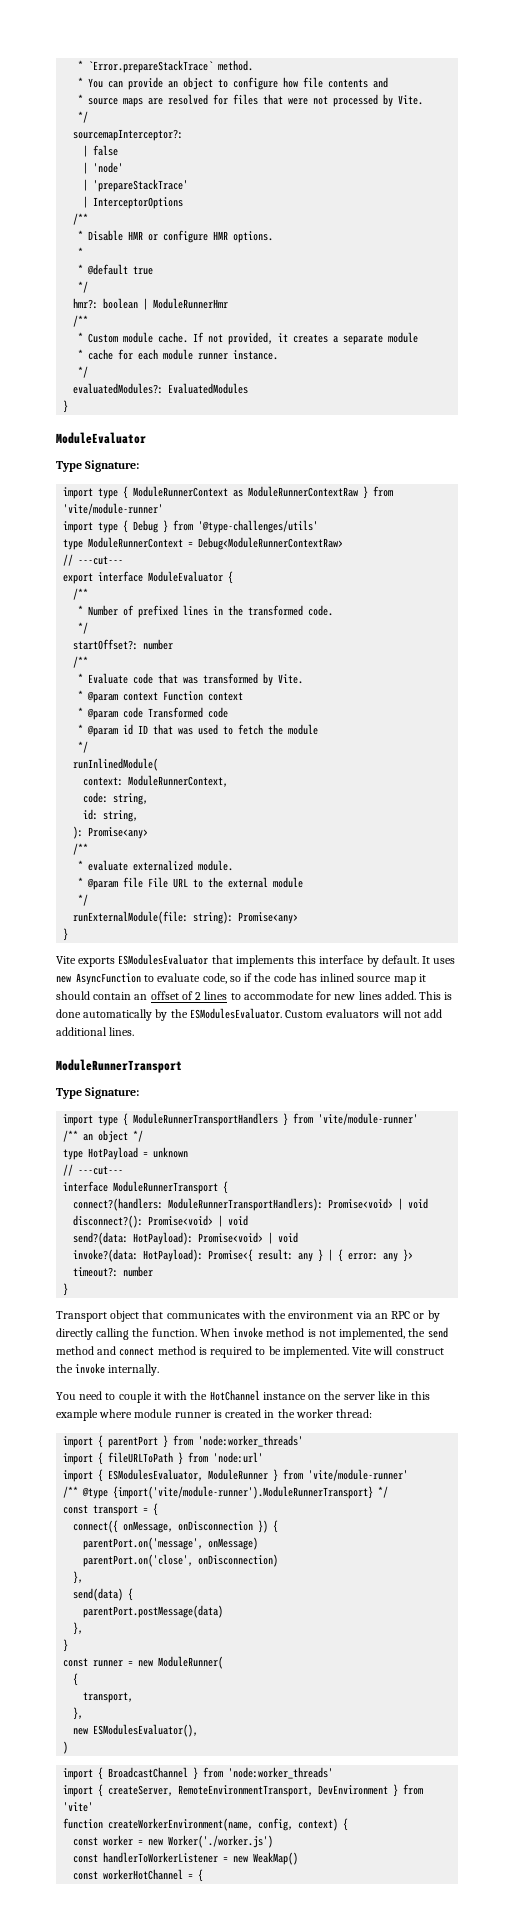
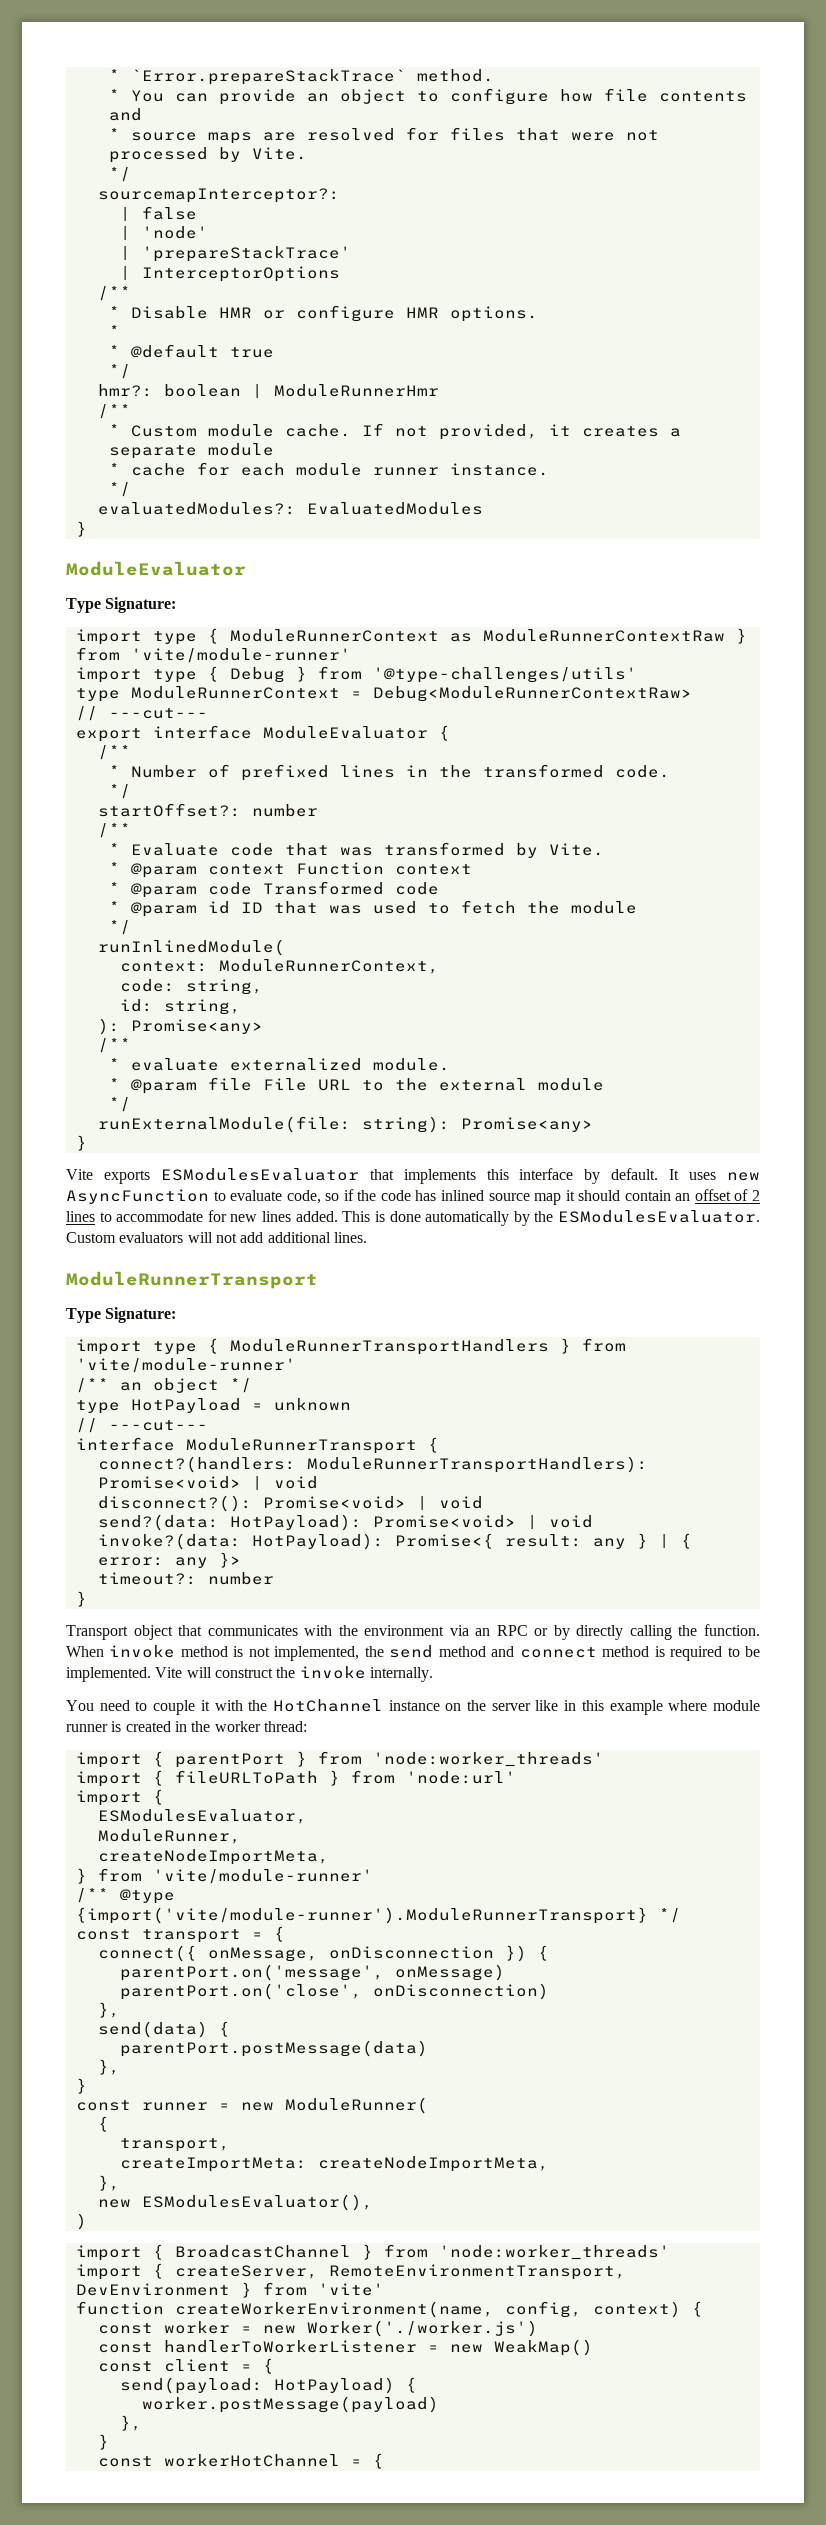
(104, 1475) none -> (164, 1797) //
[208,1469,269,1480] ModuleRunner -> [97,1829,241,1844] [97,1849,329,1865] // ModuleRunner, // createNodeImportMeta, //
(134, 1697) none -> [119,2156,549,2172] // createImportMeta: createNodeImportMeta,
(299, 1858) none -> [97,2358,274,2374] [119,2377,417,2394] [141,2396,439,2413] [119,2415,142,2431] [97,2434,109,2450] // const client = { // send(payload: HotPayload) { // worker.postMessage(payload) // }, // }

